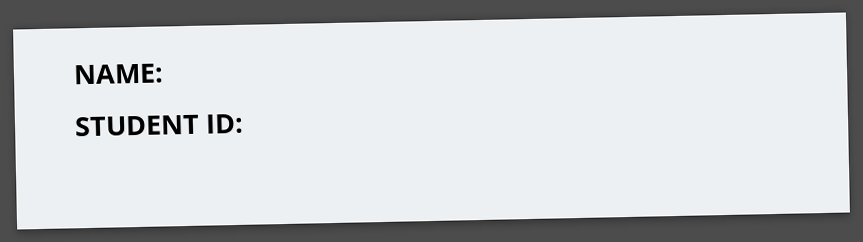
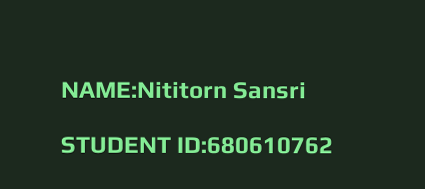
[73,63,164,85] NAME: -> [60,81,308,100] NAME:Nititorn Sansri
[205,113,245,134] ID: -> [176,136,334,155] ID:680610762

